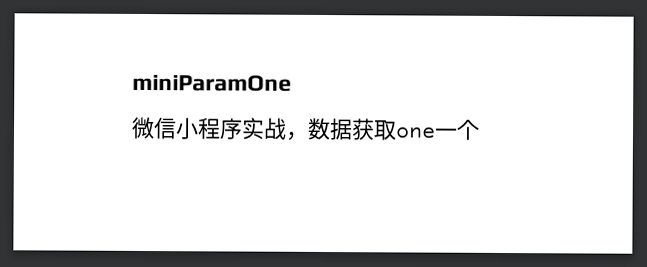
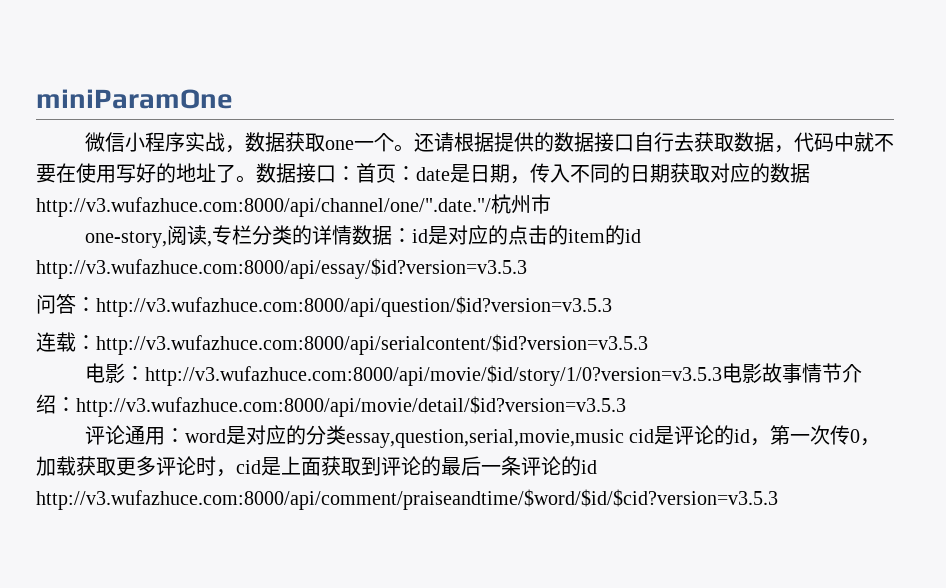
(480, 130) none -> [393,132,894,153] [36,163,810,184] [36,194,551,217] [84,225,641,248] [36,258,527,279] [36,294,612,317] [36,332,648,355] [84,363,862,386] [36,394,626,417] [84,425,881,448] [36,456,597,477] [36,489,778,510] 。还请根据提供的数据接口自行去获取数据，代码中就不要在使用写好的地址了。数据接口：首页：date是日期，传入不同的日期获取对应的数据http://v3.wufazhuce.com:8000/api/channel/one/".date."/杭州市 // one-story,阅读,专栏分类的详情数据：id是对应的点击的item的id http://v3.wufazhuce.com:8000/api/essay/$id?version=v3.5.3 // 问答：http://v3.wufazhuce.com:8000/api/question/$id?version=v3.5.3 // 连载：http://v3.wufazhuce.com:8000/api/serialcontent/$id?version=v3.5.3 // 电影：http://v3.wufazhuce.com:8000/api/movie/$id/story/1/0?version=v3.5.3电影故事情节介绍：http://v3.wufazhuce.com:8000/api/movie/detail/$id?version=v3.5.3 // 评论通用：word是对应的分类essay,question,serial,movie,music cid是评论的id，第一次传0，加载获取更多评论时，cid是上面获取到评论的最后一条评论的id http://v3.wufazhuce.com:8000/api/comment/praiseandtime/$word/$id/$cid?version=v3.5.3

